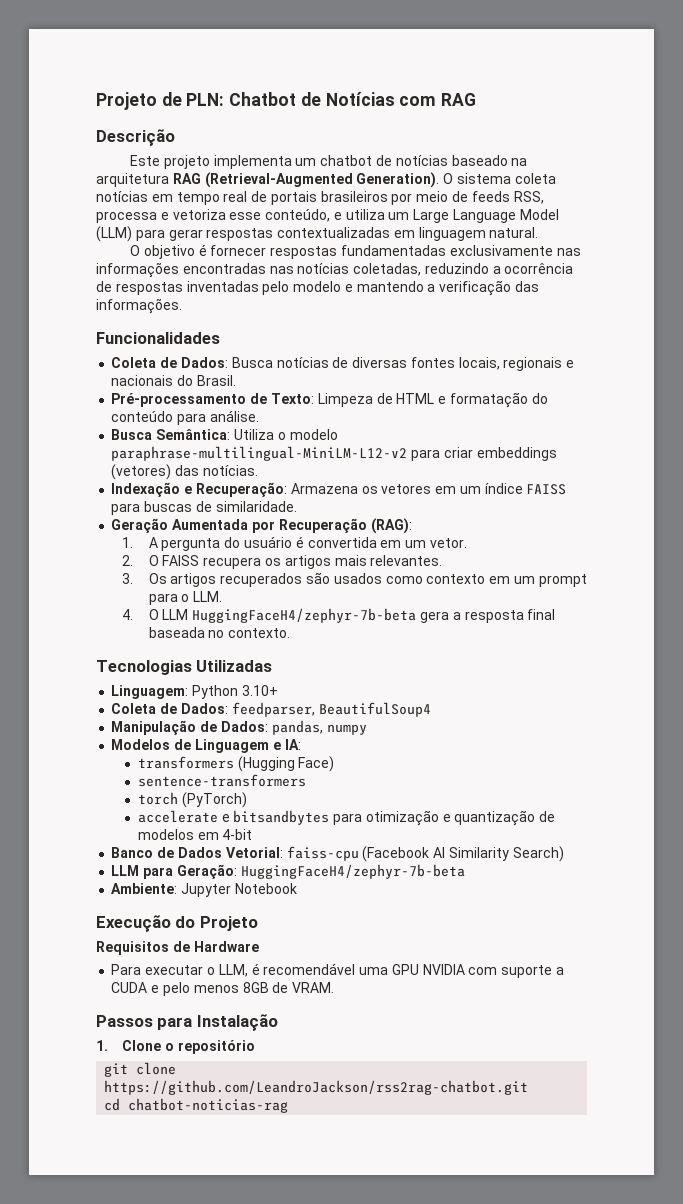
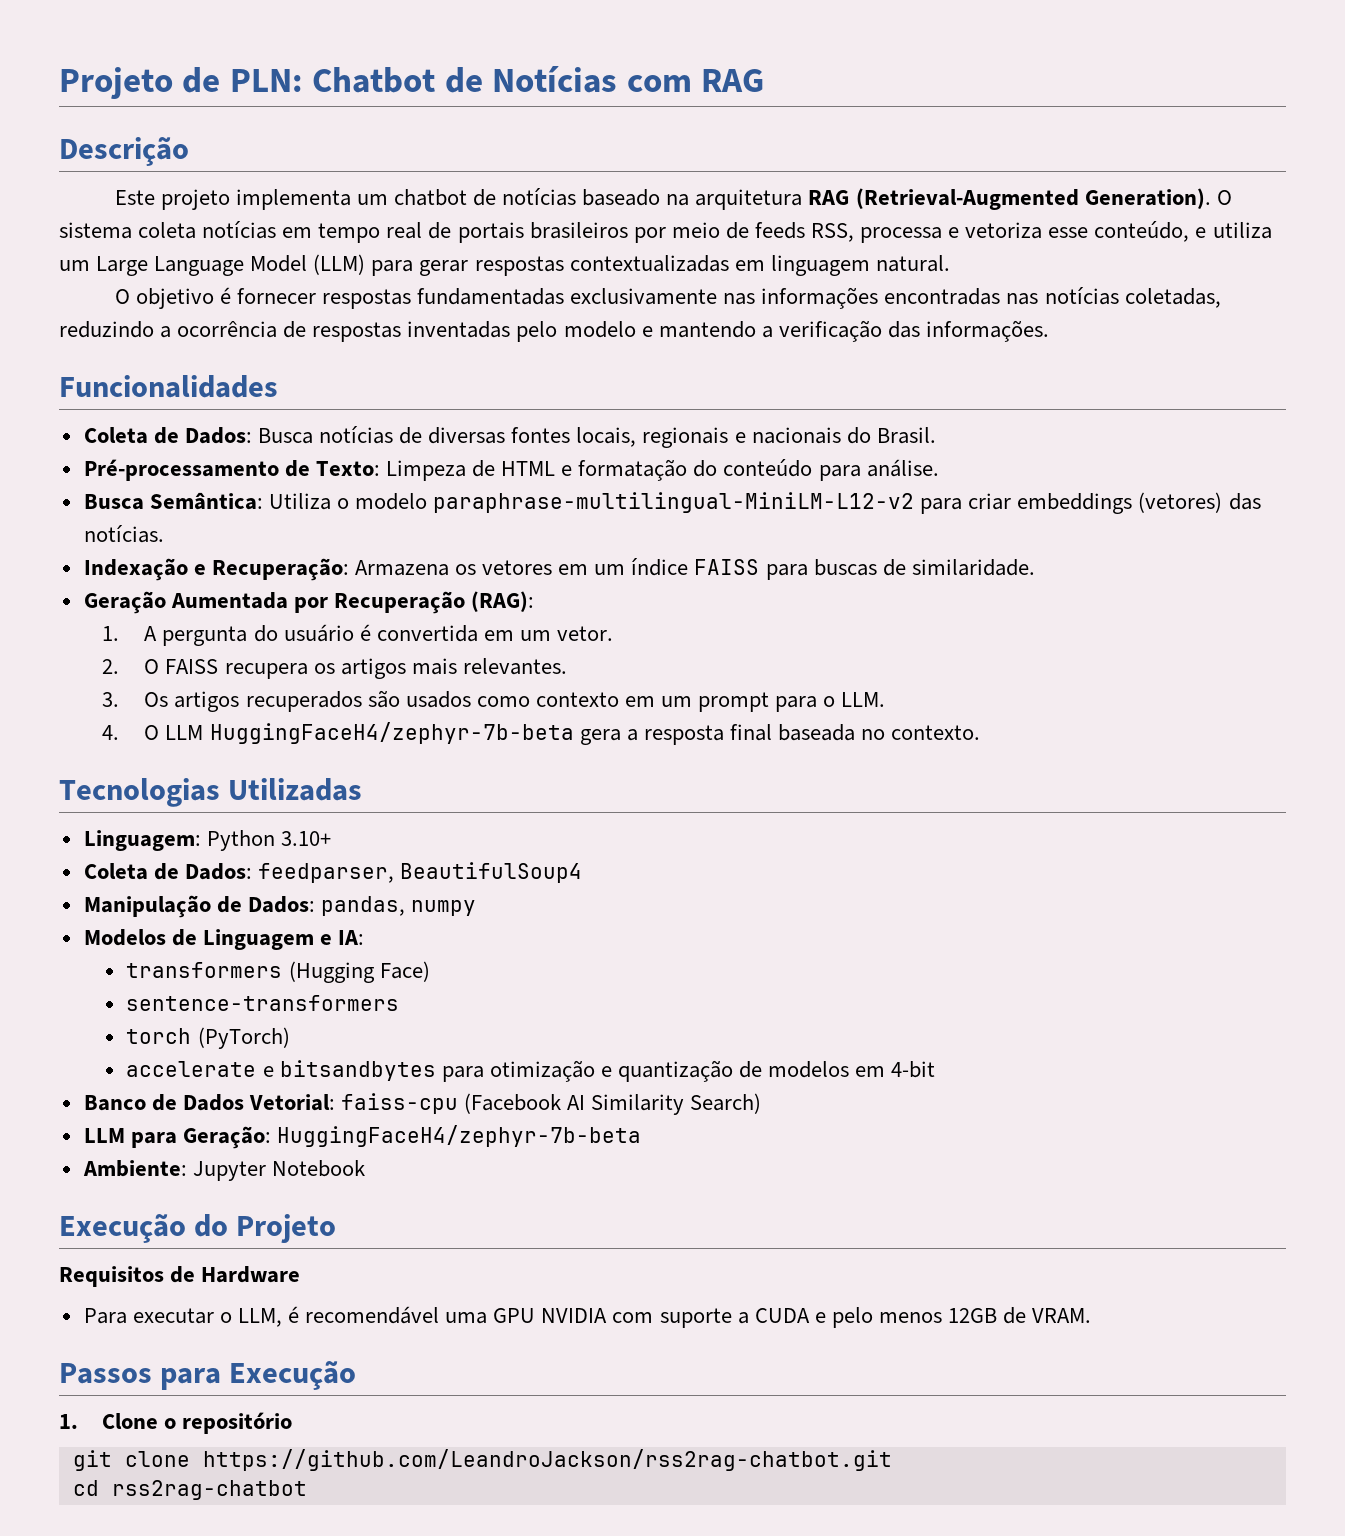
[242,982,269,993] 8GB -> [947,1308,997,1323] 12GB
[196,1014,278,1031] Instalação -> [229,1361,357,1390] Execução
[128,1098,289,1113] chatbot-noticias-rag -> [111,1480,307,1500] rss2rag-chatbot

